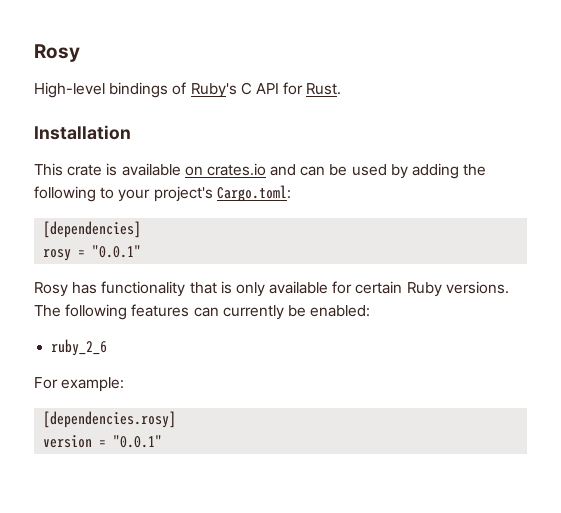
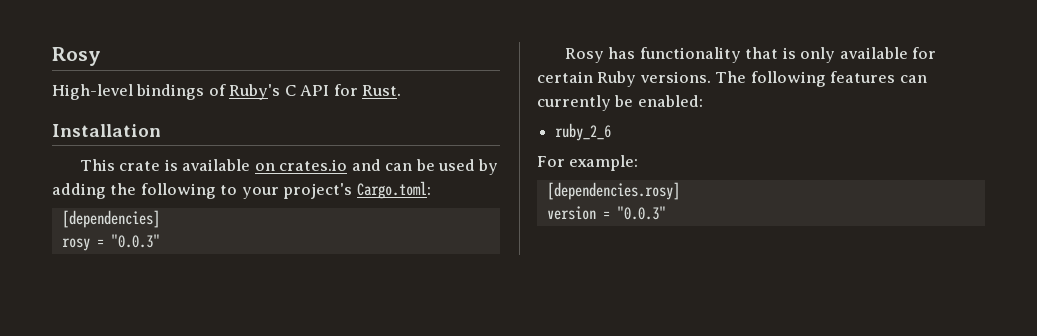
[92,245,142,258] "0.0.1" -> [110,234,160,248] "0.0.3"
[113,435,163,448] "0.0.1" -> [616,206,666,220] "0.0.3"

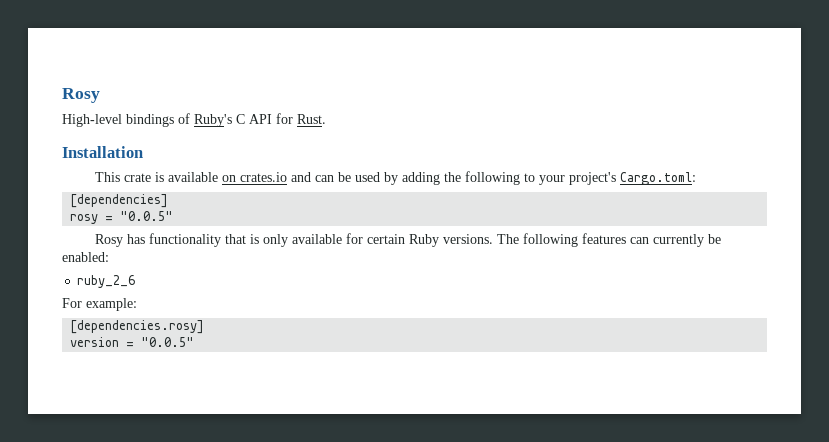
[110,234,160,248] "0.0.3" -> [120,211,174,221] "0.0.5"
[616,206,666,220] "0.0.3" -> [141,337,195,347] "0.0.5"

